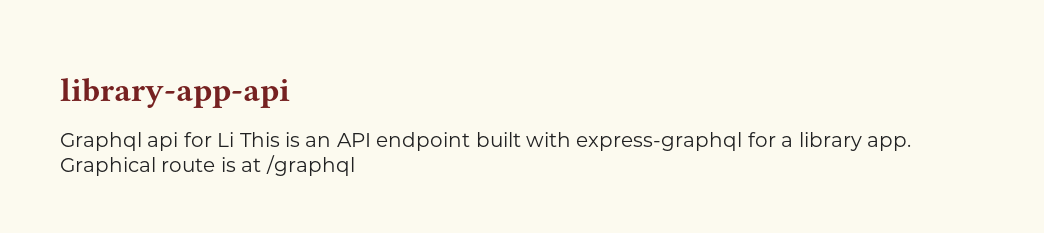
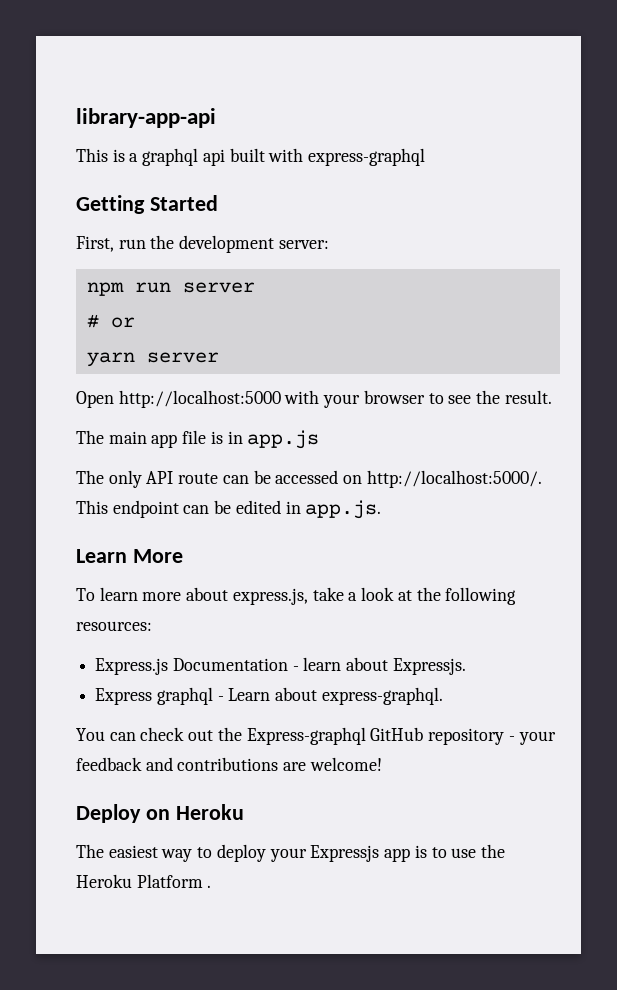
[60,132,911,151] [60,155,355,176] Graphql api for Li This is an API endpoint built with express-graphql for a library app. Graphical route is at /graphql -> [76,148,426,166] [76,195,218,214] [76,235,329,253] [86,282,255,296] [86,314,135,328] [86,352,219,367] [76,390,552,408] [76,430,320,449] [76,470,542,488] [76,500,382,519] [76,549,183,563] [76,587,517,605] [76,621,152,631] [95,657,466,675] [95,687,443,705] [76,727,556,745] [76,757,382,771] [76,804,244,823] [76,844,505,862] [76,874,212,888] This is a graphql api built with express-graphql // Getting Started // First, run the development server: // npm run server // # or // yarn server // Open http://localhost:5000 with your browser to see the result. // The main app file is in app.js // The only API route can be accessed on http://localhost:5000/. This endpoint can be edited in app.js. // Learn More // To learn more about express.js, take a look at the following resources: // Express.js Documentation - learn about Expressjs. // Express graphql - Learn about express-graphql. // You can check out the Express-graphql GitHub repository - your feedback and contributions are welcome! // Deploy on Heroku // The easiest way to deploy your Expressjs app is to use the Heroku Platform .

